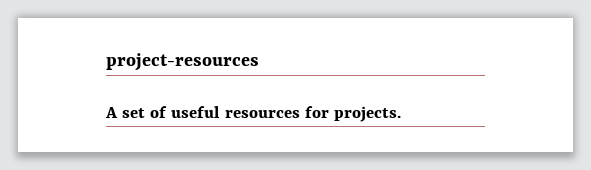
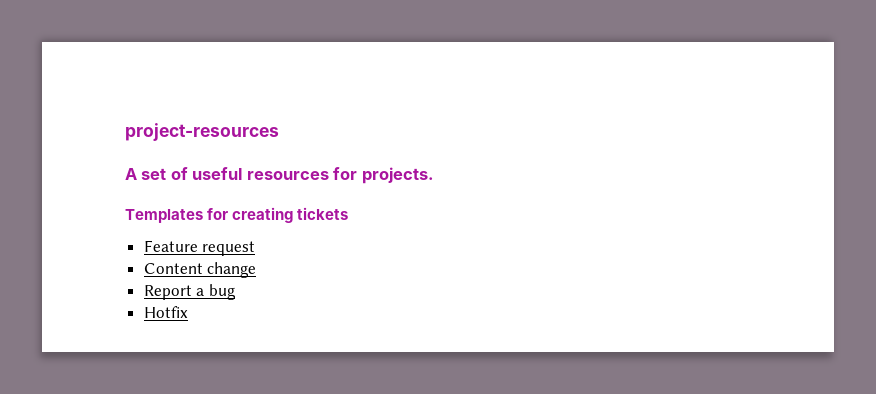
(401, 114) none -> [125,207,349,223] [143,240,256,256] [143,262,257,278] [143,284,236,300] [143,306,188,318] // Templates for creating tickets // Feature request // Content change // Report a bug // Hotfix

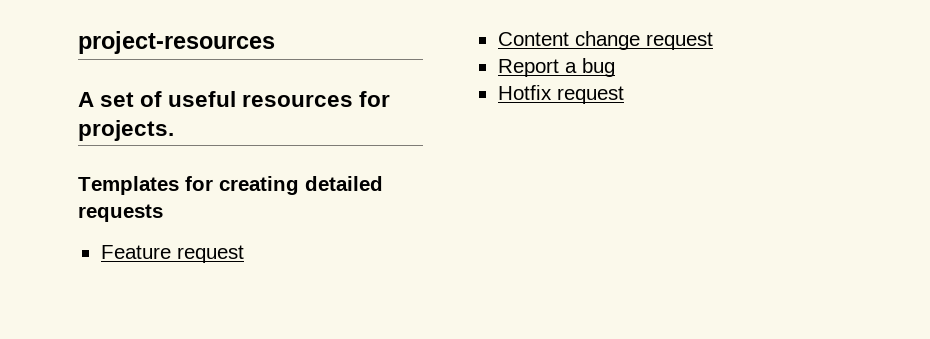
[297,207,349,220] tickets -> [305,176,383,191] [78,204,163,222] detailed requests
(257, 270) none -> [645,32,713,50] request
(188, 312) none -> [556,86,624,104] request

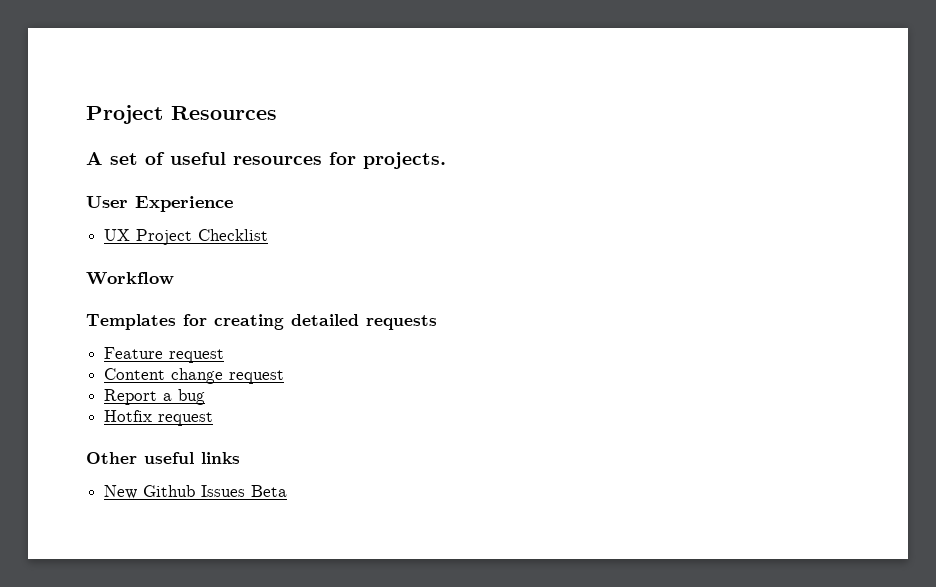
[78,31,275,54] project-resources -> [86,105,277,124] Project Resources
(174, 130) none -> [86,196,233,212] [104,229,269,245] [86,272,174,285] // User Experience // UX Project Checklist // Workflow
(624, 95) none -> [86,452,240,464] [104,485,288,499] // Other useful links // New Github Issues Beta

